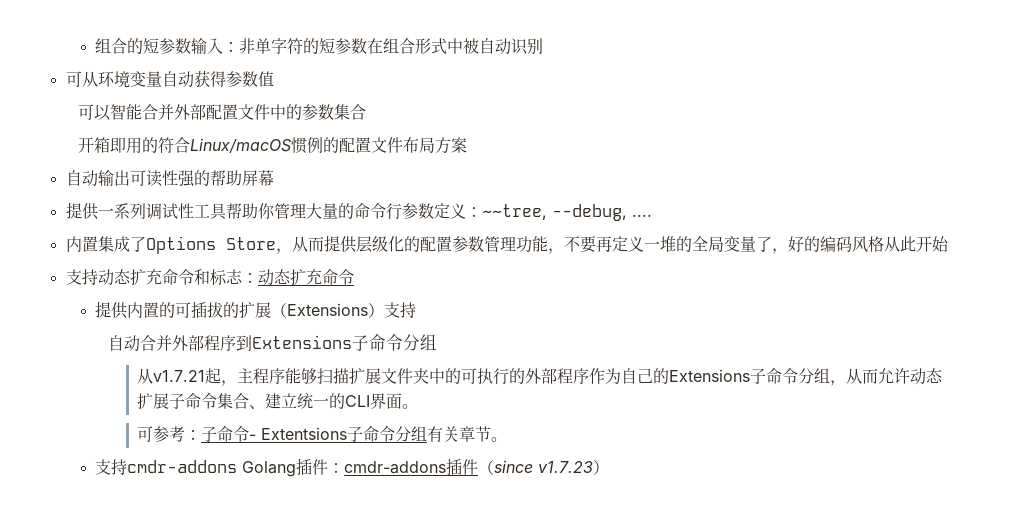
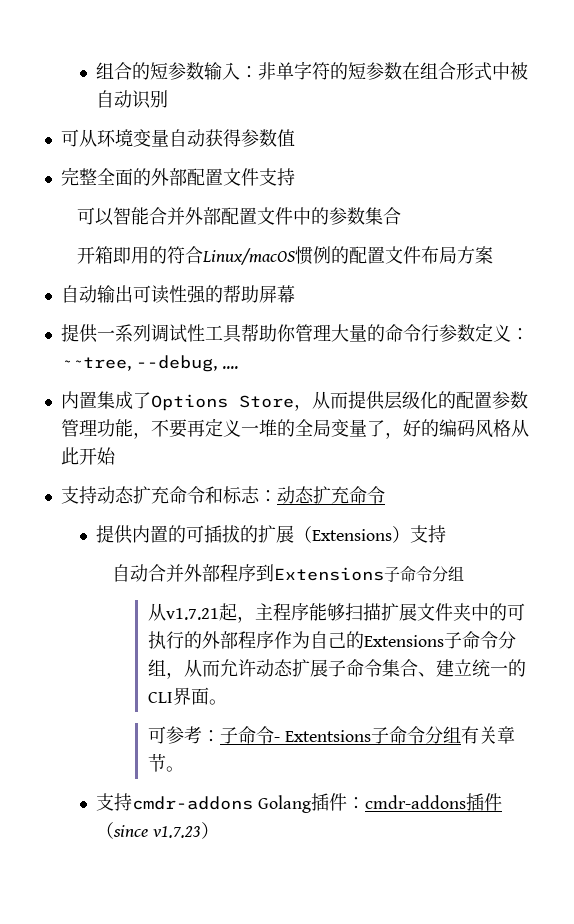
(274, 79) none -> [60,167,295,186] // 完整全面的外部配置文件支持

